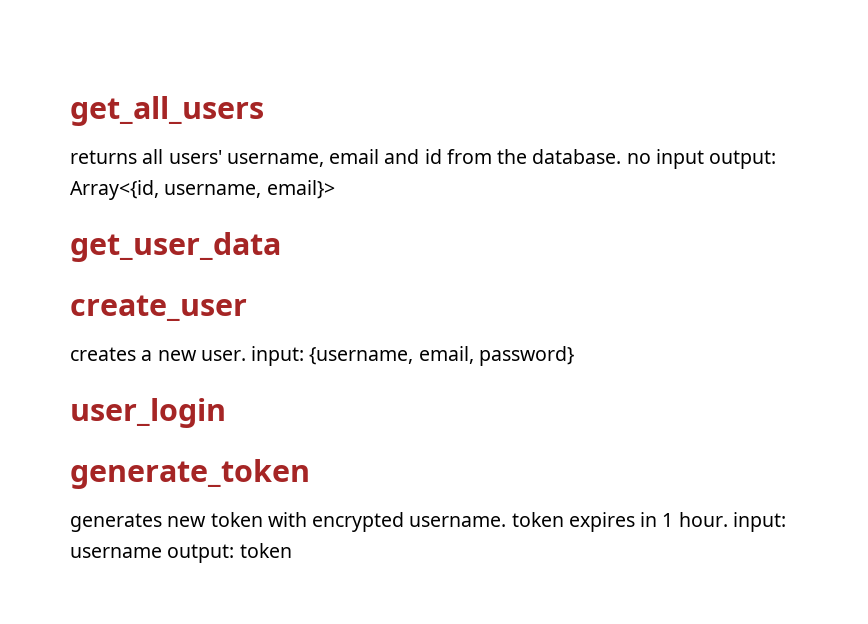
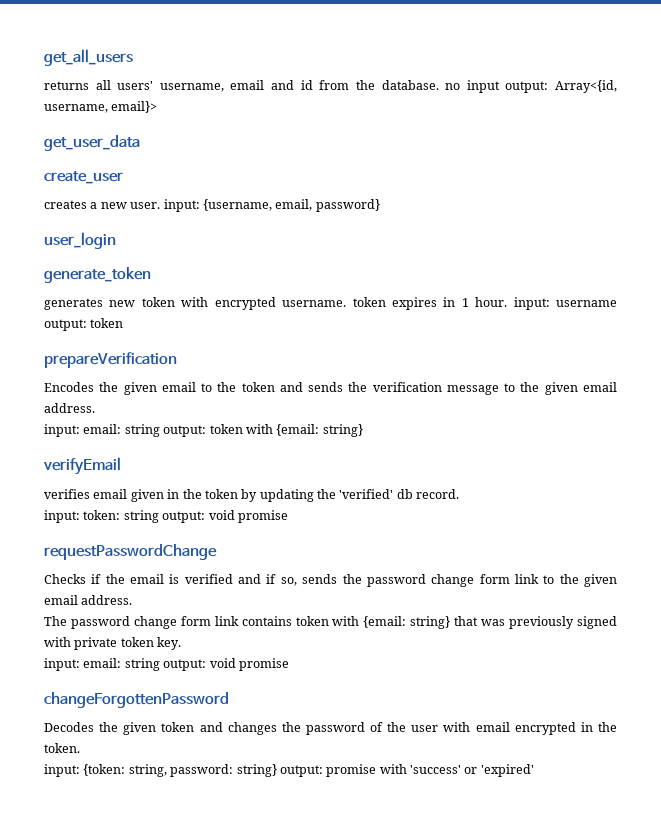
(292, 550) none -> [44,352,177,368] [44,382,617,395] [44,403,95,413] [44,424,363,437] [43,457,121,475] [44,489,460,502] [44,510,288,523] [44,544,217,560] [44,574,618,587] [44,595,133,605] [44,616,617,629] [44,637,182,650] [44,658,289,671] [44,692,229,708] [44,722,617,735] [44,743,80,753] [44,764,534,777] // prepareVerification // Encodes the given email to the token and sends the verification message to the given email address. // input: email: string output: token with {email: string} // verifyEmail // verifies email given in the token by updating the 'verified' db record. // input: token: string output: void promise // requestPasswordChange // Checks if the email is verified and if so, sends the password change form link to the given email address. // The password change form link contains token with {email: string} that was previously signed with private token key. // input: email: string output: void promise // changeForgottenPassword // Decodes the given token and changes the password of the user with email encrypted in the token. // input: {token: string, password: string} output: promise with 'success' or 'expired'

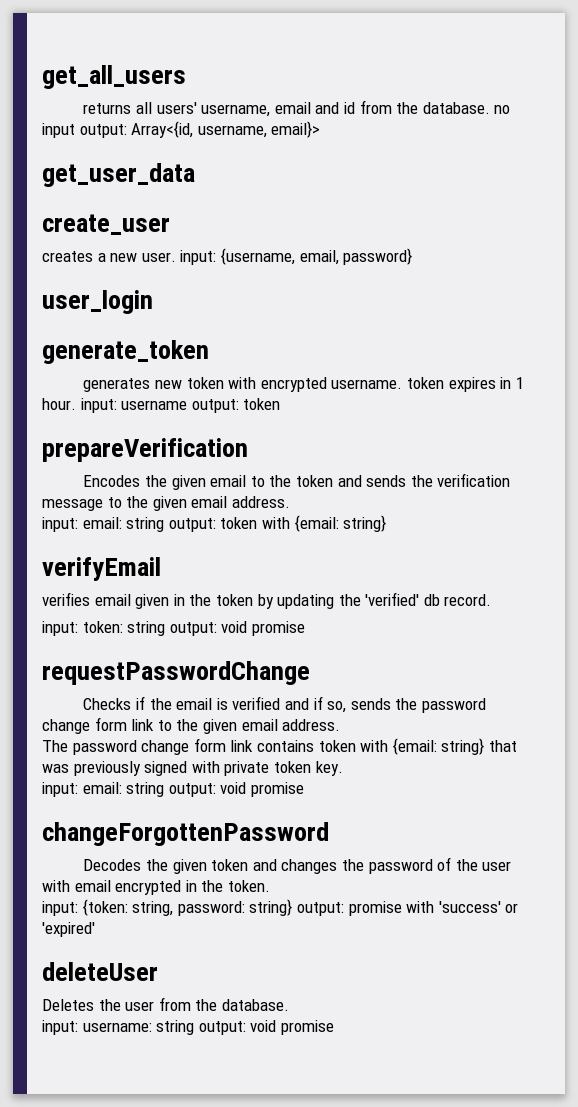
(534, 770) none -> [42,962,158,981] [42,997,289,1011] [42,1020,334,1035] // deleteUser // Deletes the user from the database. // input: username: string output: void promise

